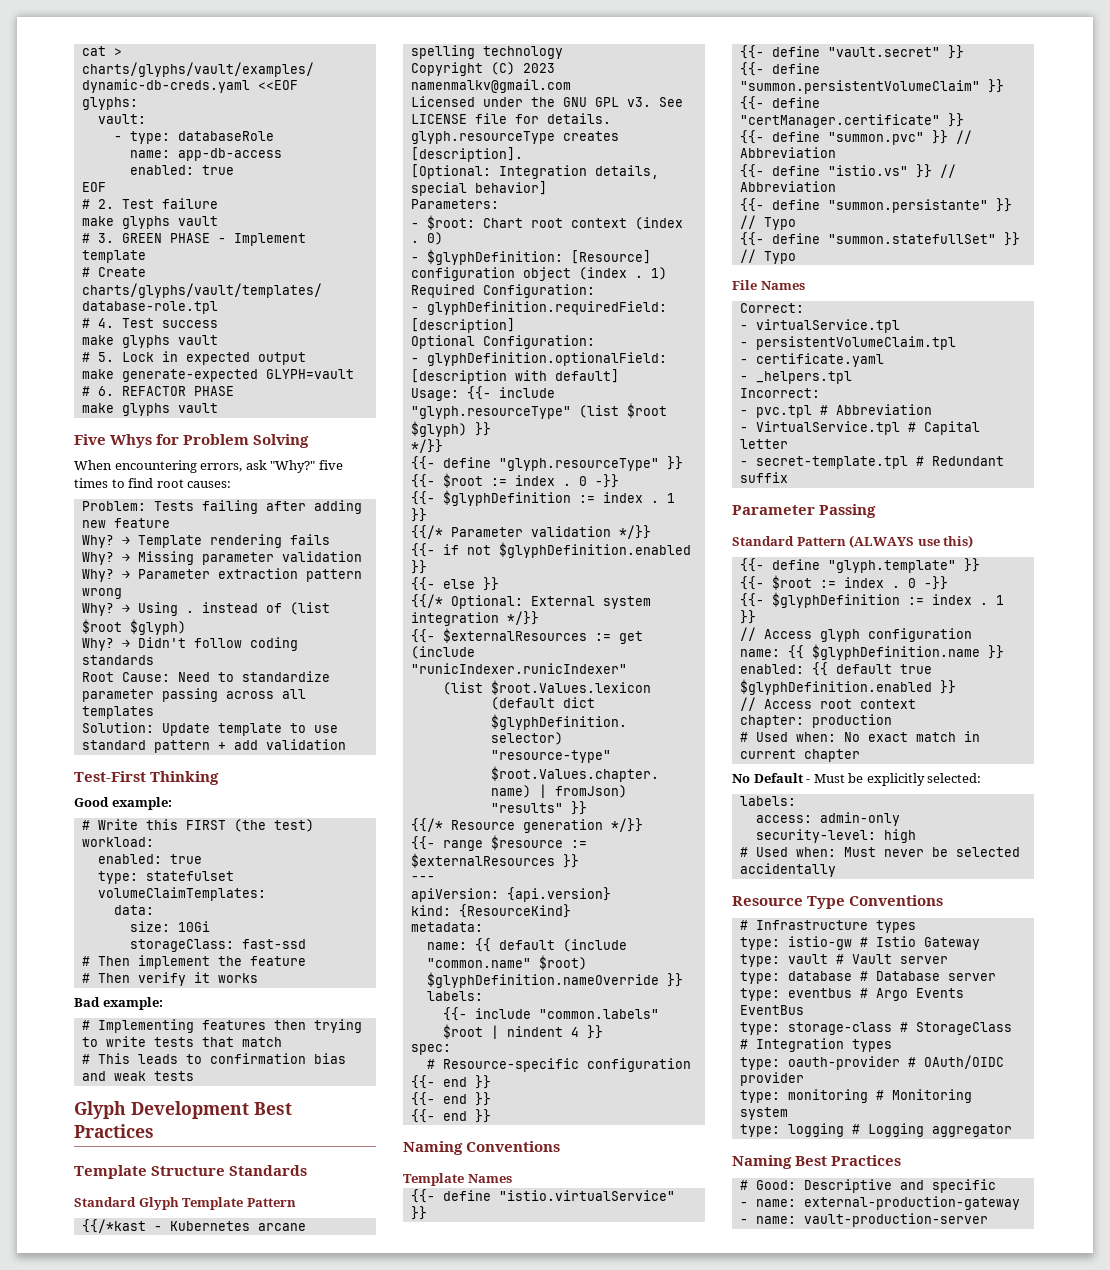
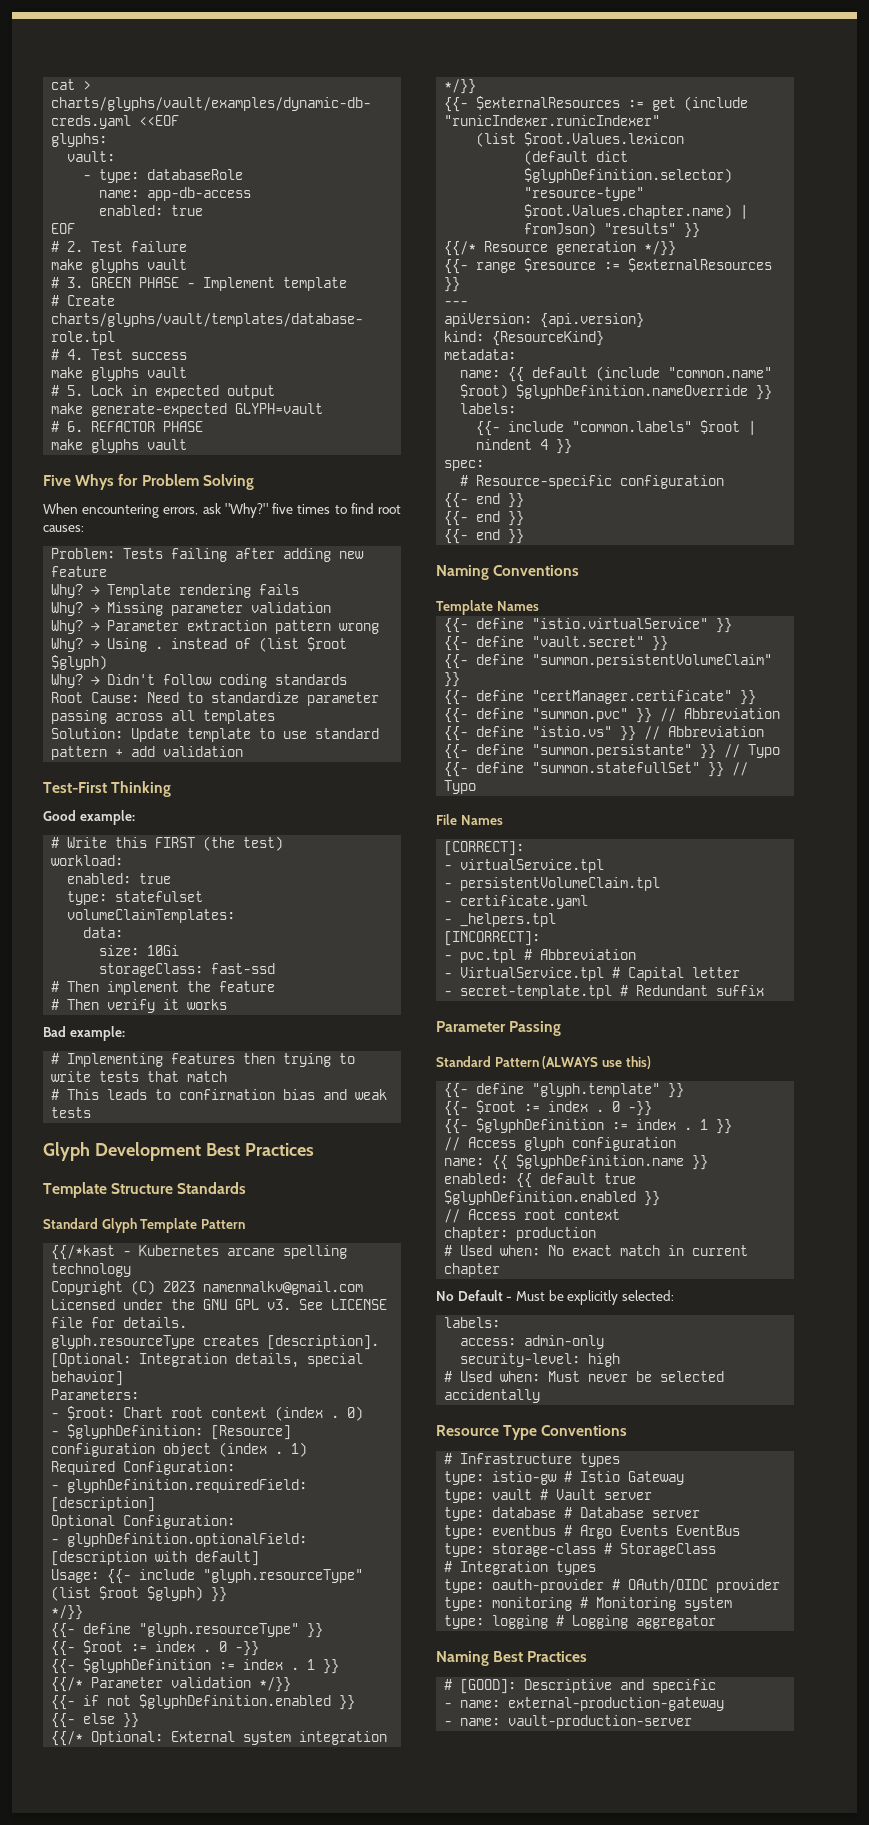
[739,303,804,313] Correct: -> [444,841,525,856] [CORRECT]:
[739,388,820,398] Incorrect: -> [444,931,541,946] [INCORRECT]:
[755,1180,796,1190] Good: -> [460,1679,517,1694] [GOOD]:

